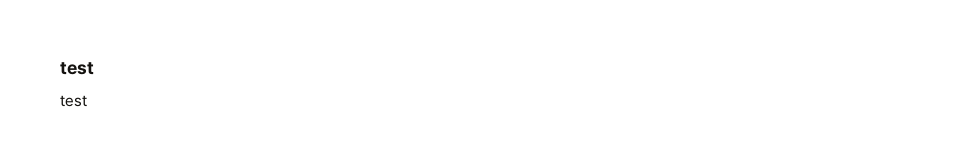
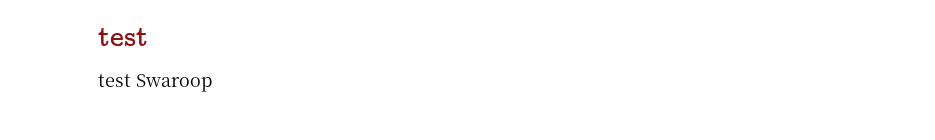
(87, 101) none -> [136,74,212,92] Swaroop

